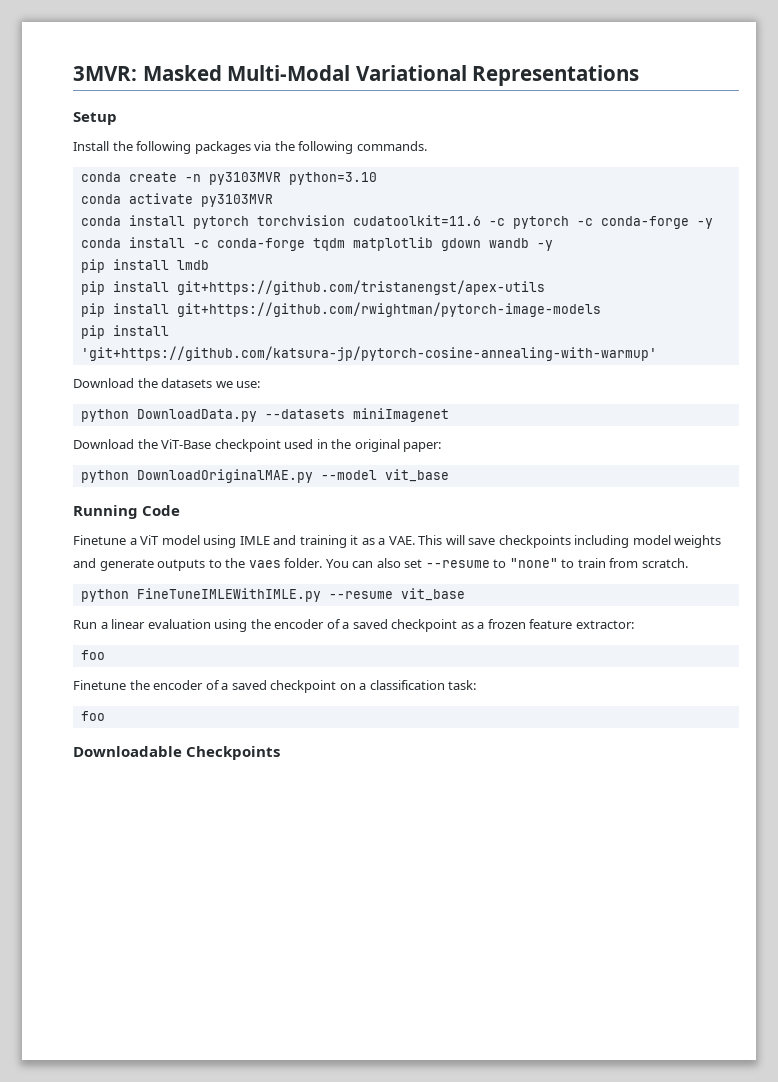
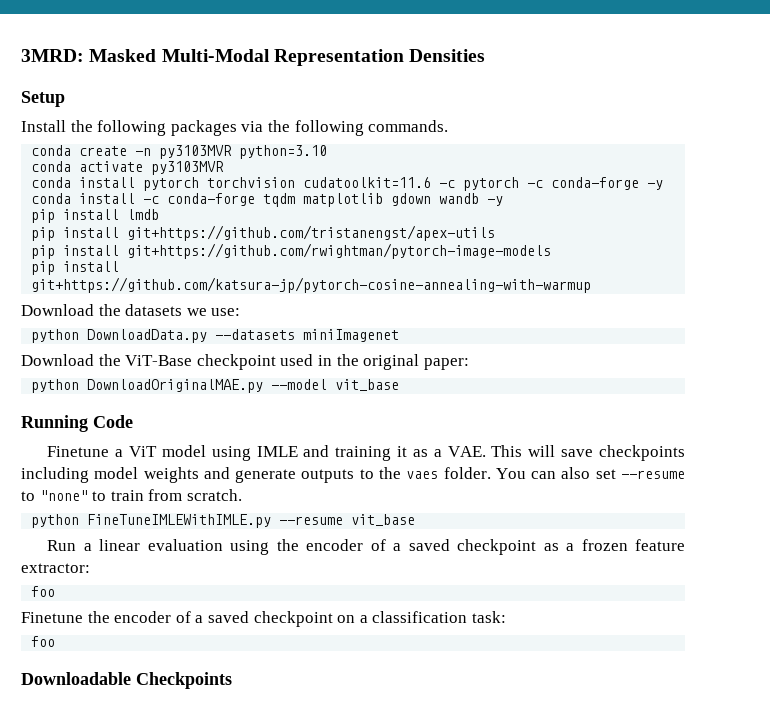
[73,66,137,81] 3MVR: -> [21,49,84,62] 3MRD:
[355,65,640,86] Variational Representations -> [273,49,486,66] Representation Densities
[80,346,657,361] 'git+https://github.com/katsura-jp/pytorch-cosine-annealing-with-warmup' -> [31,277,592,293] git+https://github.com/katsura-jp/pytorch-cosine-annealing-with-warmup

